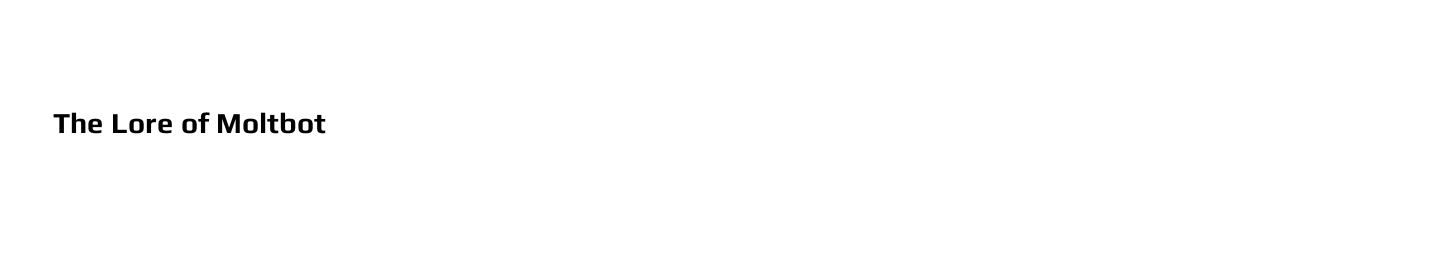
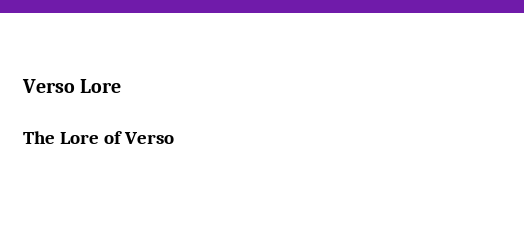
(53, 123) none -> [22,79,122,93] Verso Lore //
[216,112,327,134] Moltbot -> [124,132,175,144] Verso

